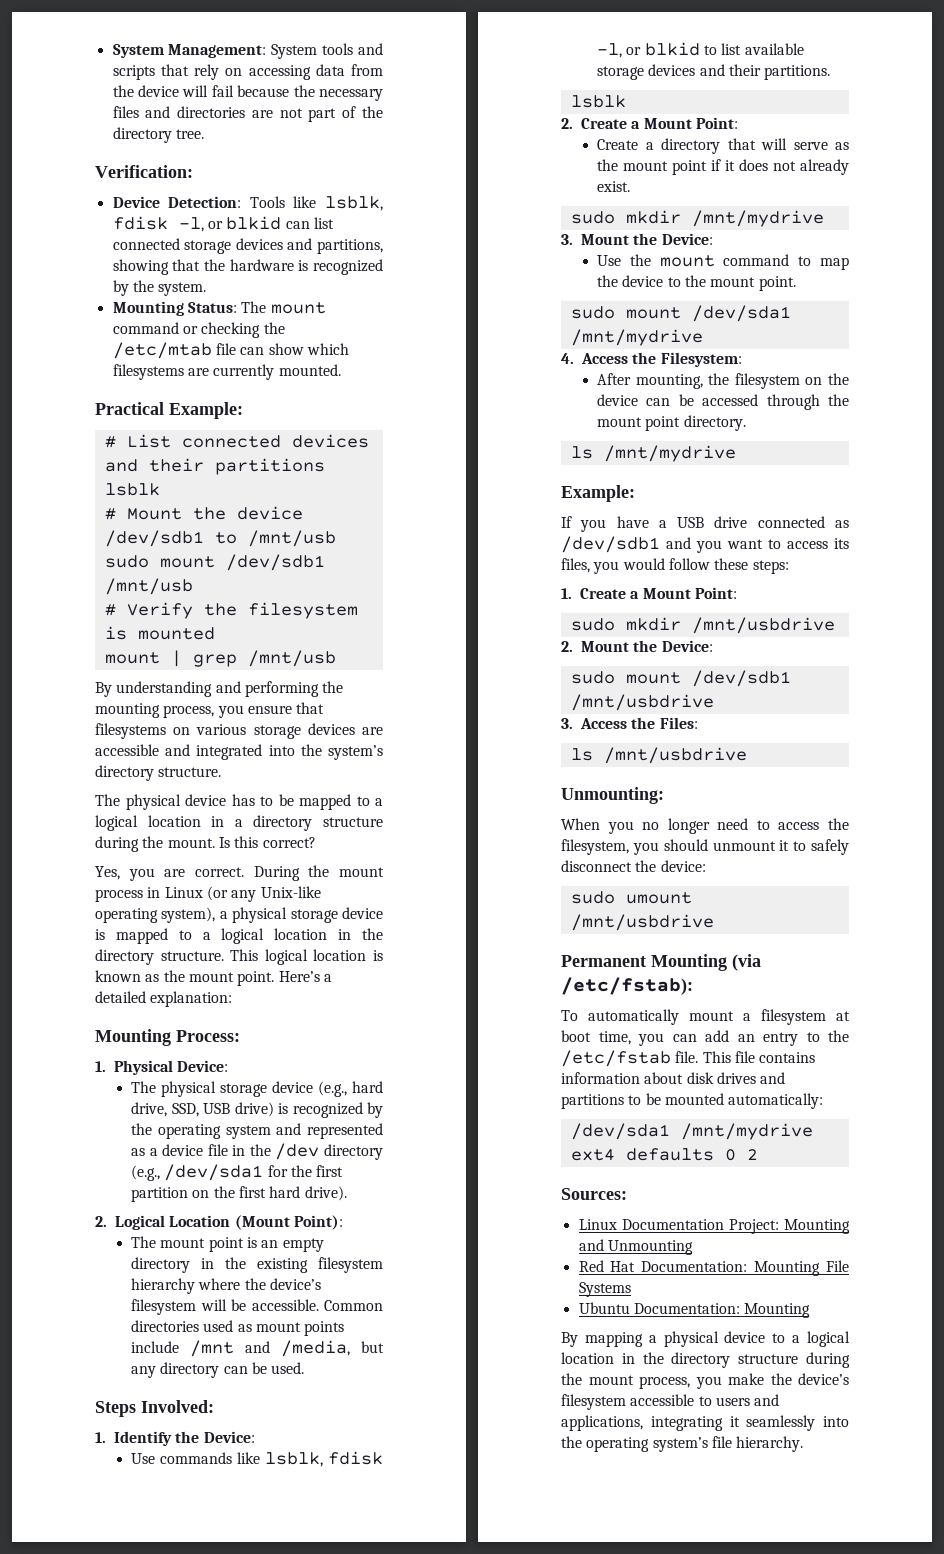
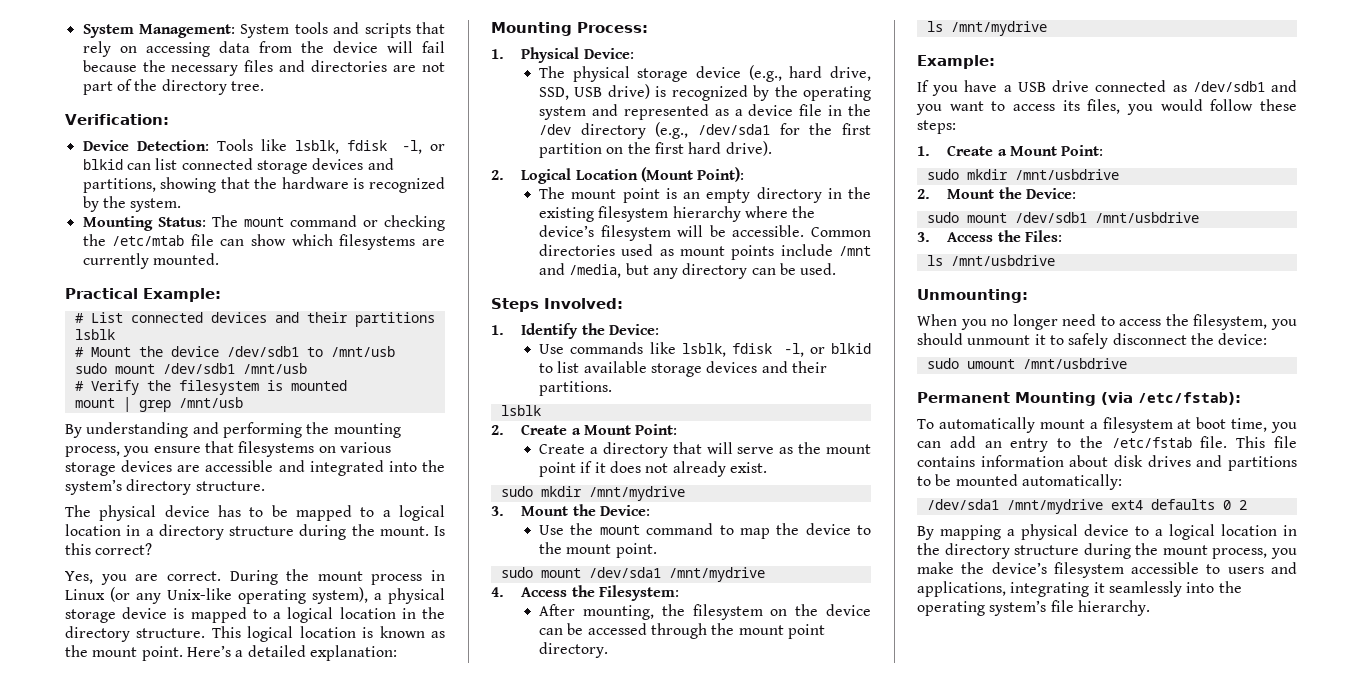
[561,1188,627,1200] [578,1219,850,1234] [578,1239,693,1255] [578,1260,849,1276] [578,1282,631,1297] [578,1302,811,1318] // Sources: // Linux Documentation Project: Mounting and Unmounting // Red Hat Documentation: Mounting File Systems // Ubuntu Documentation: Mounting -> (1247, 505) none

